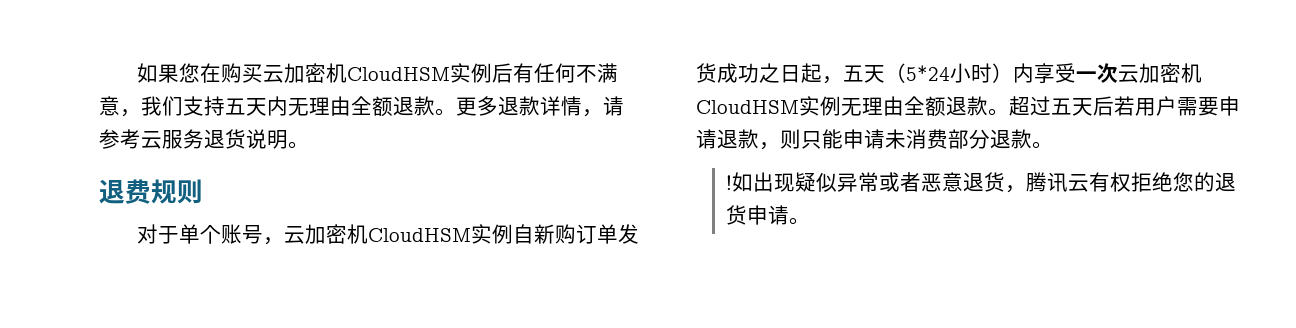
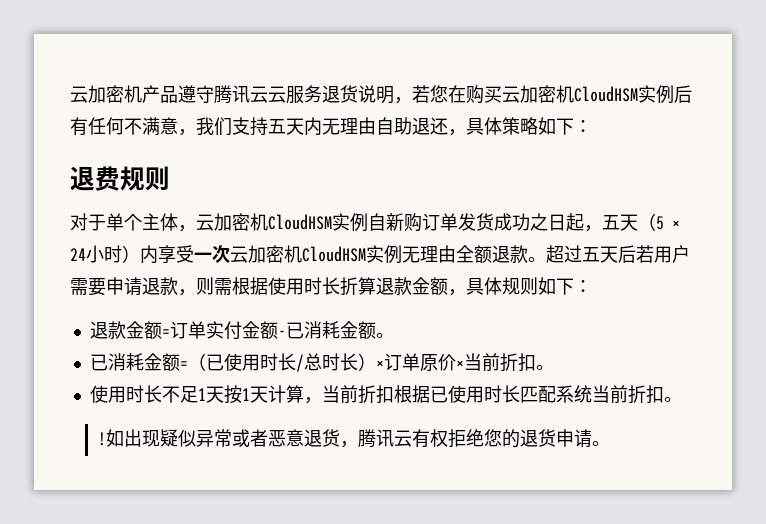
[136,63,179,83] 如果 -> [70,85,430,104] 云加密机产品遵守腾讯云云服务退货说明，若
[351,96,624,117] [99,129,309,149] 全额退款。更多退款详情，请参考云服务退货说明。 -> [376,117,592,136] 自助退还，具体策略如下：
[220,224,263,244] 账号 -> [142,213,178,231] 主体
[906,65,950,81] 5*24 -> [656,216,680,230] [70,248,86,261] 5 × 24
[801,129,1032,149] 只能申请未消费部分退款 -> [214,277,592,296] [89,321,394,340] [89,353,554,372] [89,385,664,404] 需根据使用时长折算退款金额，具体规则如下： // 退款金额=订单实付金额-已消耗金额。 // 已消耗金额=（已使用时长/总时长）×订单原价×当前折扣。 // 使用时长不足1天按1天计算，当前折扣根据已使用时长匹配系统当前折扣

